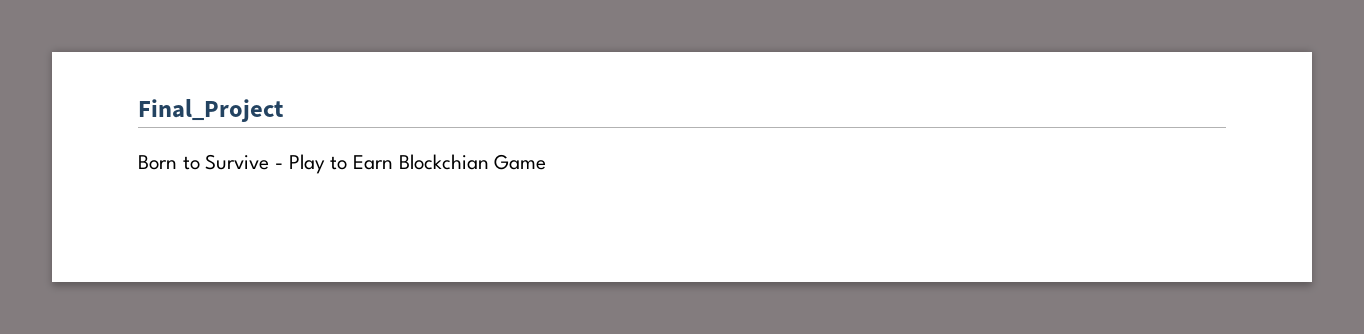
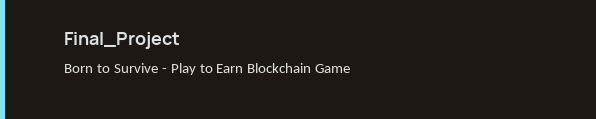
[398,154,489,170] Blockchian -> [247,63,312,73] Blockchain

